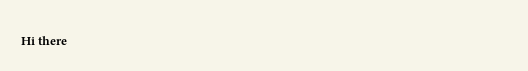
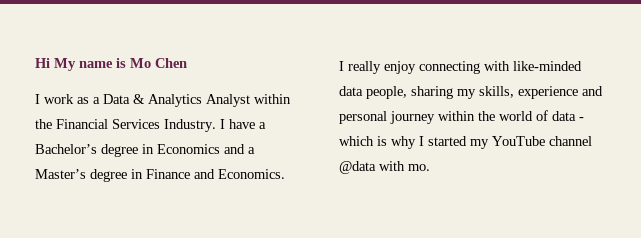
[38,36,68,45] there -> [54,58,187,71] [35,94,291,107] [35,119,266,132] [35,144,255,157] [35,169,285,182] [339,61,582,74] [339,86,603,99] [339,110,584,124] [339,136,592,149] [339,161,430,174] My name is Mo Chen // I work as a Data & Analytics Analyst within the Financial Services Industry. I have a Bachelor’s degree in Economics and a Master’s degree in Finance and Economics. // I really enjoy connecting with like-minded data people, sharing my skills, experience and personal journey within the world of data - which is why I started my YouTube channel @data with mo.

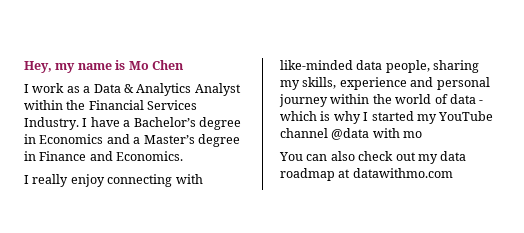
[35,58,76,71] Hi My -> [24,61,76,73] Hey, my
[408,164,430,171] mo. -> [403,131,423,138] [279,151,467,164] [280,168,453,181] mo // You can also check out my data roadmap at datawithmo.com

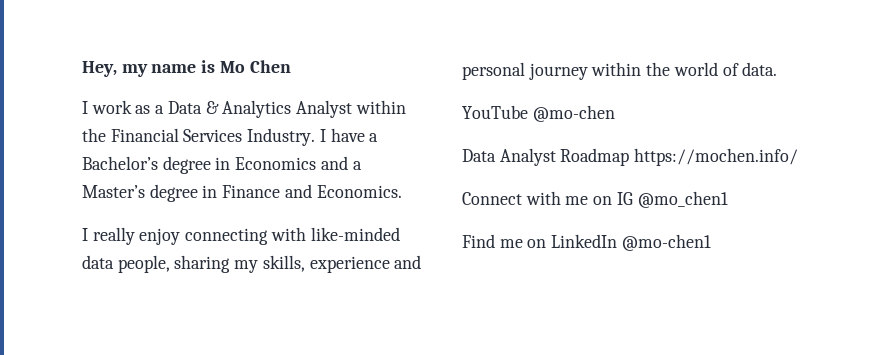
[449,94,484,104] [280,111,494,124] [280,128,423,140] [279,151,467,164] [280,168,453,181] data - which is why I started my YouTube channel @data with mo // You can also check out my data roadmap at datawithmo.com -> [742,62,778,76] [462,105,615,122] [462,148,799,166] [462,191,728,208] [462,234,711,251] data. // YouTube @mo-chen // Data Analyst Roadmap https://mochen.info/ // Connect with me on IG @mo_chen1 // Find me on LinkedIn @mo-chen1

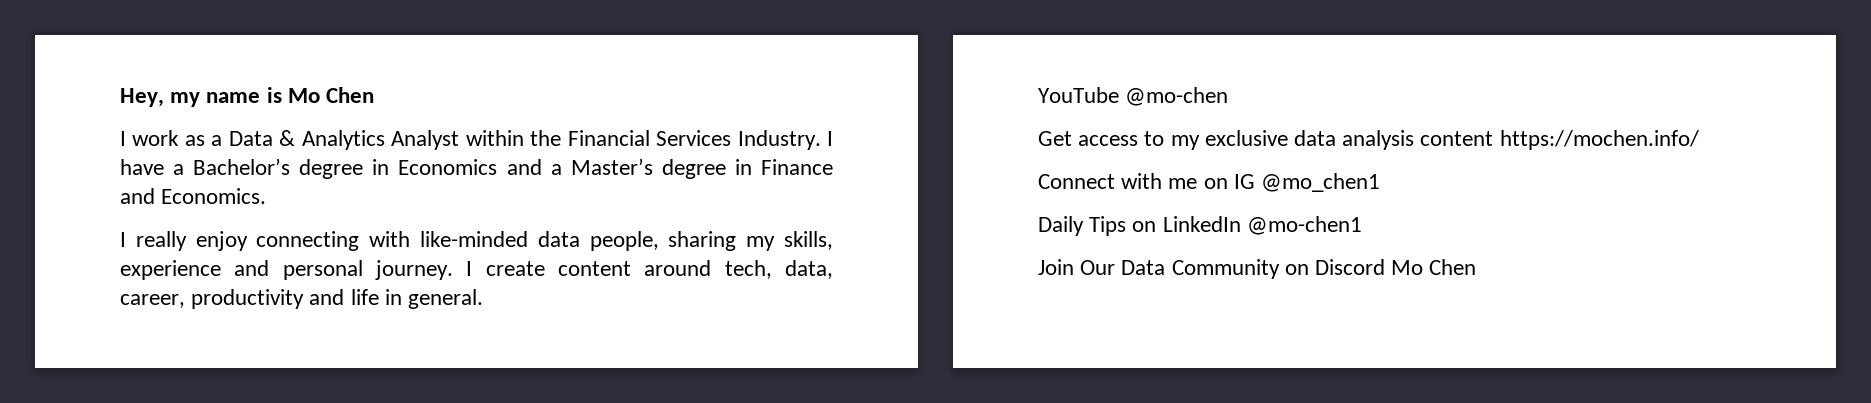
[528,62,778,80] [462,105,615,122] [462,148,630,166] journey within the world of data. // YouTube @mo-chen // Data Analyst Roadmap -> [374,260,833,280] [120,289,484,309] [1038,87,1229,106] [1038,130,1494,150] journey. I create content around tech, data, career, productivity and life in general. // YouTube @mo-chen // Get access to my exclusive data analysis content
[462,234,523,248] Find me -> [1038,216,1127,236] Daily Tips
(711, 242) none -> [1038,259,1477,279] // Join Our Data Community on Discord Mo Chen

